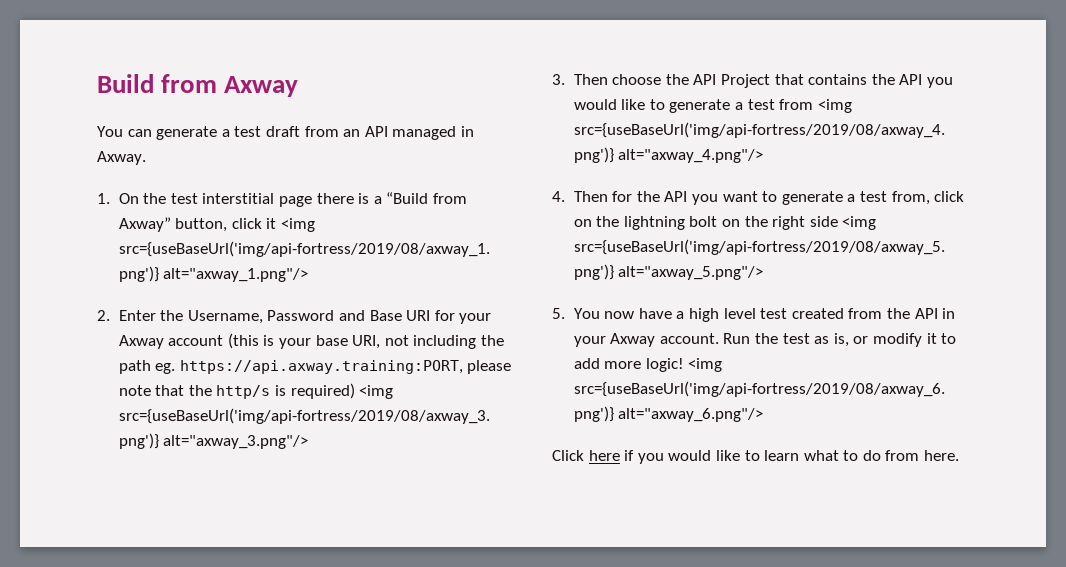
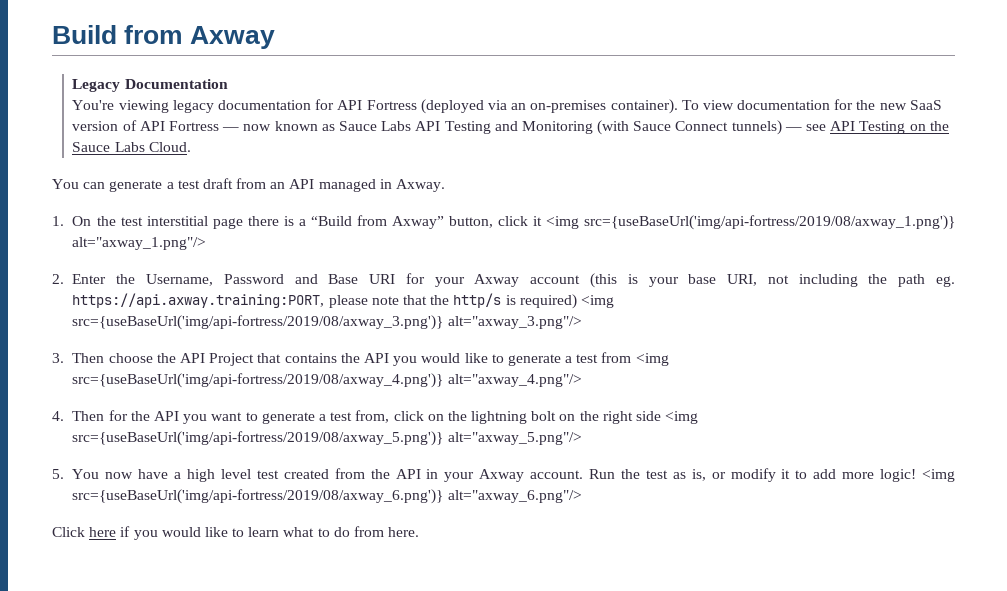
(299, 86) none -> [72,79,228,92] [72,99,942,114] [72,120,949,135] [72,142,191,152] // Legacy Documentation // You're viewing legacy documentation for API Fortress (deployed via an on-premises container). To view documentation for the new SaaS version of API Fortress — now known as Sauce Labs API Testing and Monitoring (with Sauce Connect tunnels) — see API Testing on the Sauce Labs Cloud.

